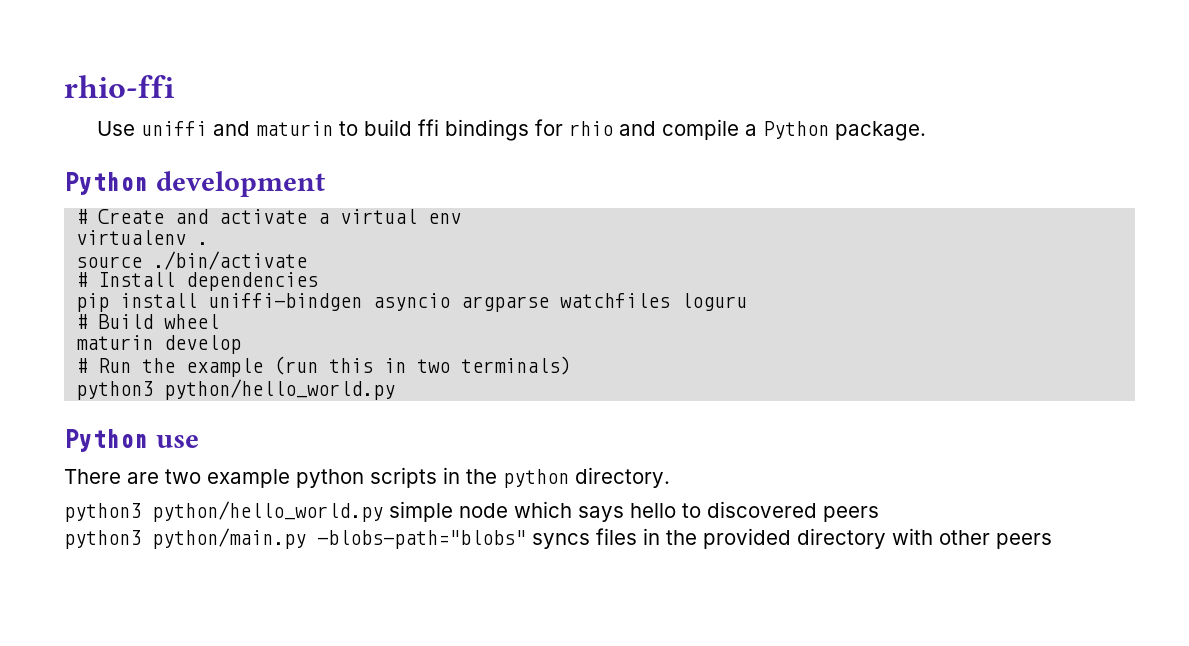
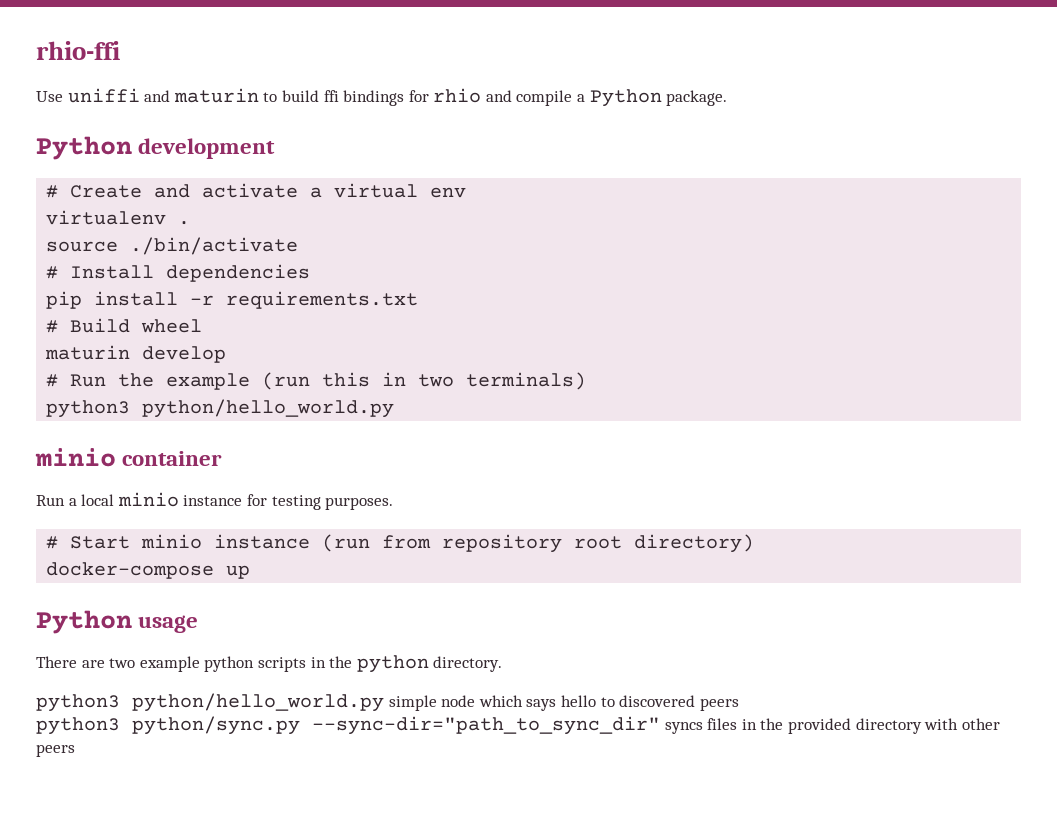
[208,293,748,312] uniffi-bindgen asyncio argparse watchfiles loguru -> [190,291,419,309] -r requirements.txt
[64,429,199,452] // Python use -> [35,448,223,467] [36,492,394,510] [46,534,755,553] [46,562,251,579] [36,610,199,634] // minio container // Run a local minio instance for testing purposes. // # Start minio instance (run from repository root directory) // docker-compose up // Python usage
[152,528,526,549] python/main.py -blobs-path="blobs" -> [132,716,660,735] python/sync.py --sync-dir="path_to_sync_dir"

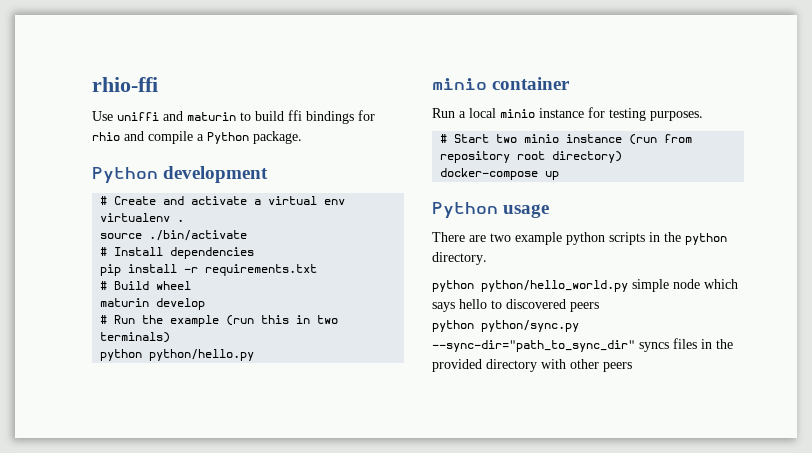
[46,399,395,418] python3 python/hello_world.py -> [100,349,255,361] python python/hello.py
(131, 542) none -> [496,134,518,143] two
[36,694,120,712] python3 -> [432,280,474,292] python
[36,717,120,735] python3 -> [432,320,474,332] python

